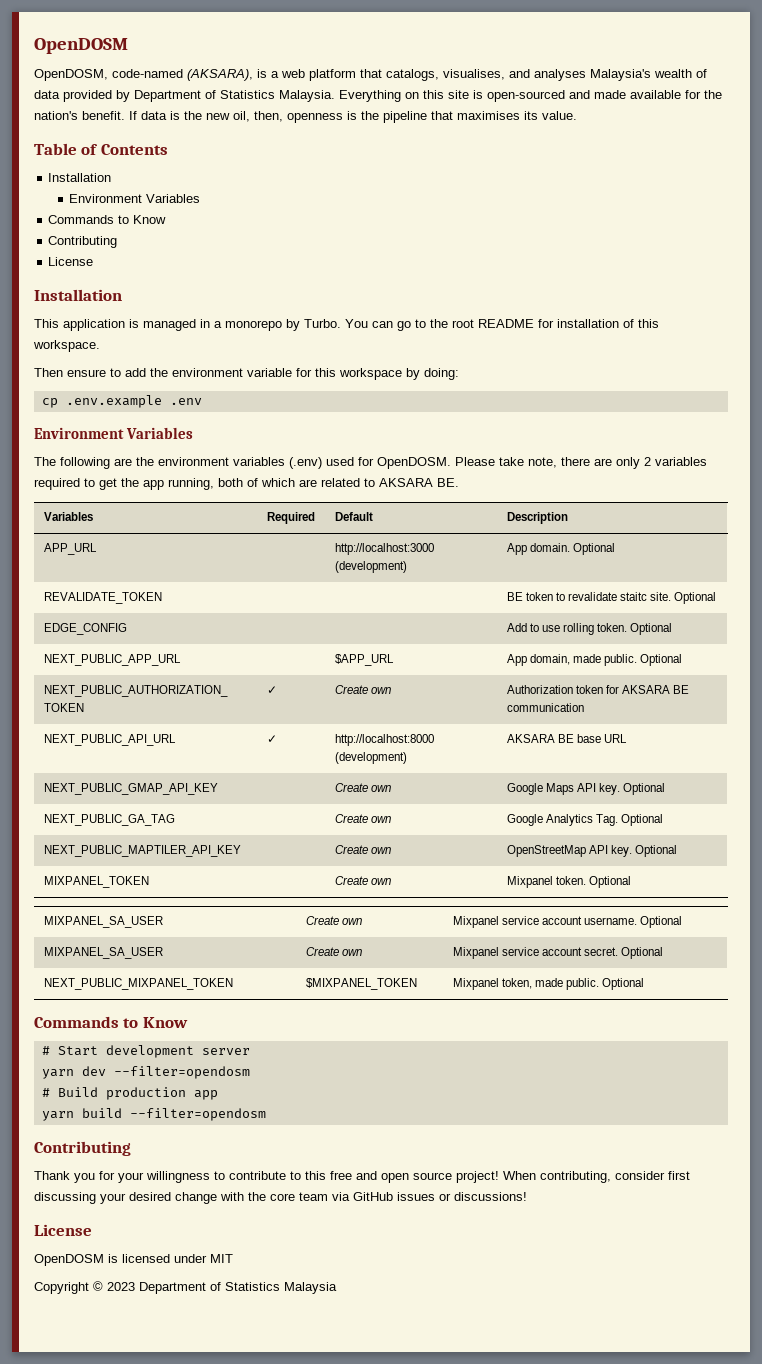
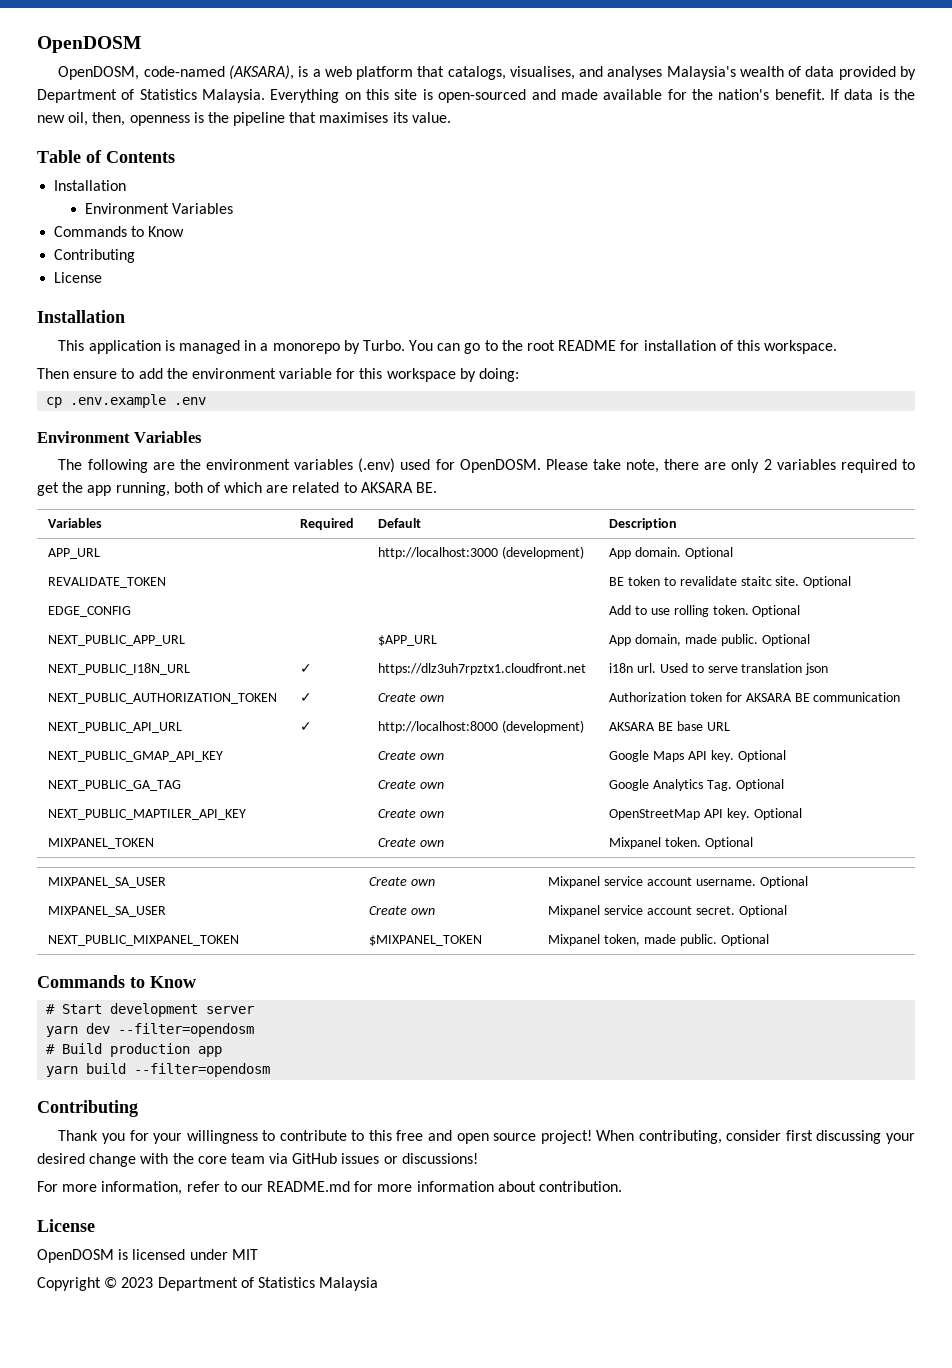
(682, 660) none -> [48,663,191,675] [300,664,313,673] [378,663,587,675] [609,663,829,675] // NEXT_PUBLIC_I18N_URL | ✓ | https://dlz3uh7rpztx1.cloudfront.net | i18n url. Used to serve translation json
(527, 1196) none -> [37,1181,623,1195] // For more information, refer to our README.md for more information about contribution.

